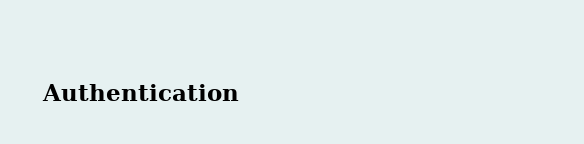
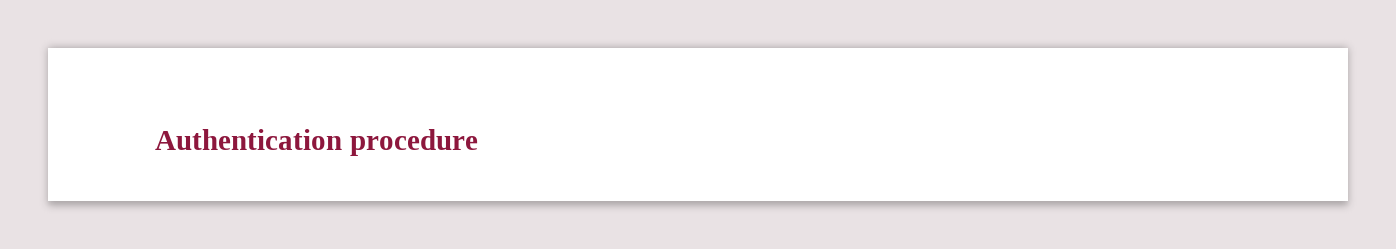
(239, 92) none -> [349,129,478,156] procedure

